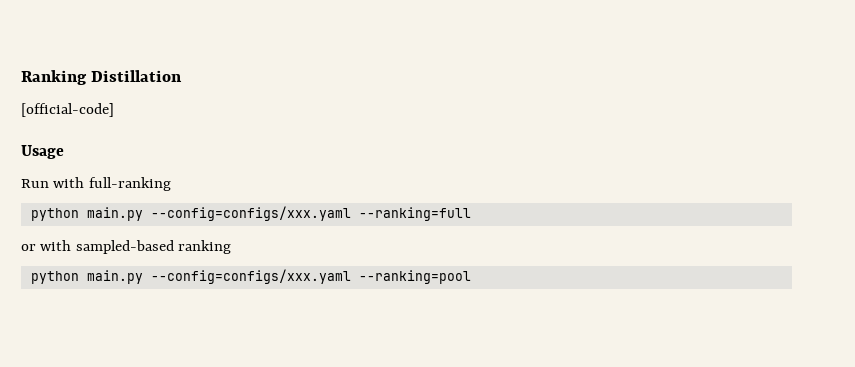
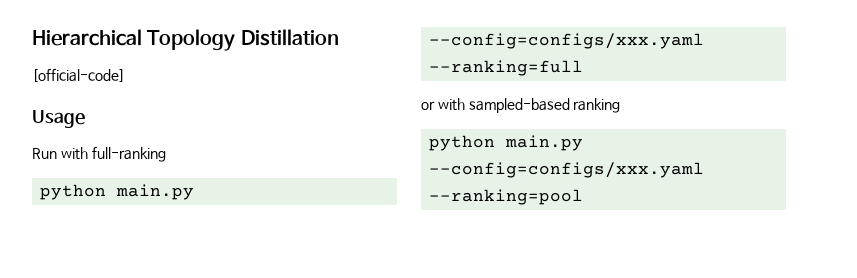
[21,70,87,85] Ranking -> [32,29,236,51] Hierarchical Topology

